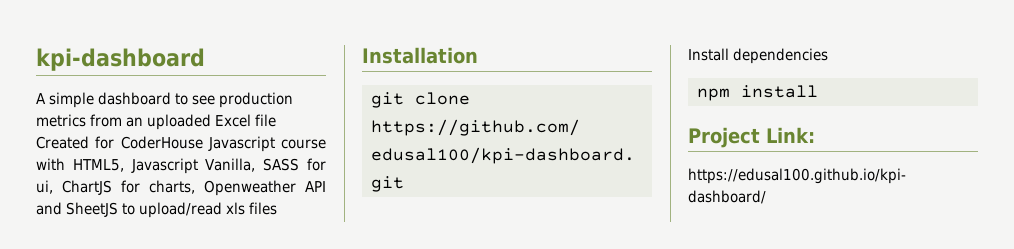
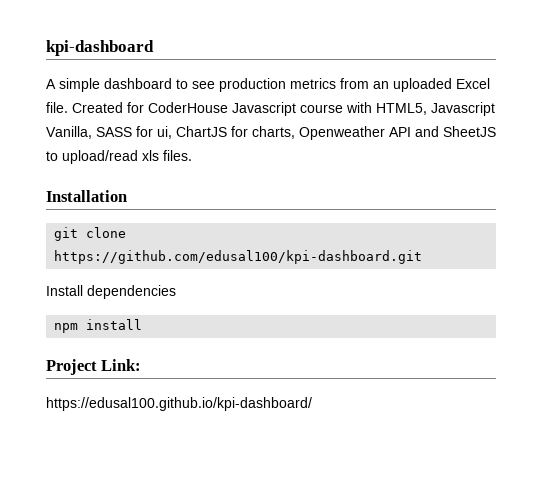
[255,114,276,127] file -> [46,102,68,113] file.
[249,202,277,215] files -> [163,150,192,161] files.

